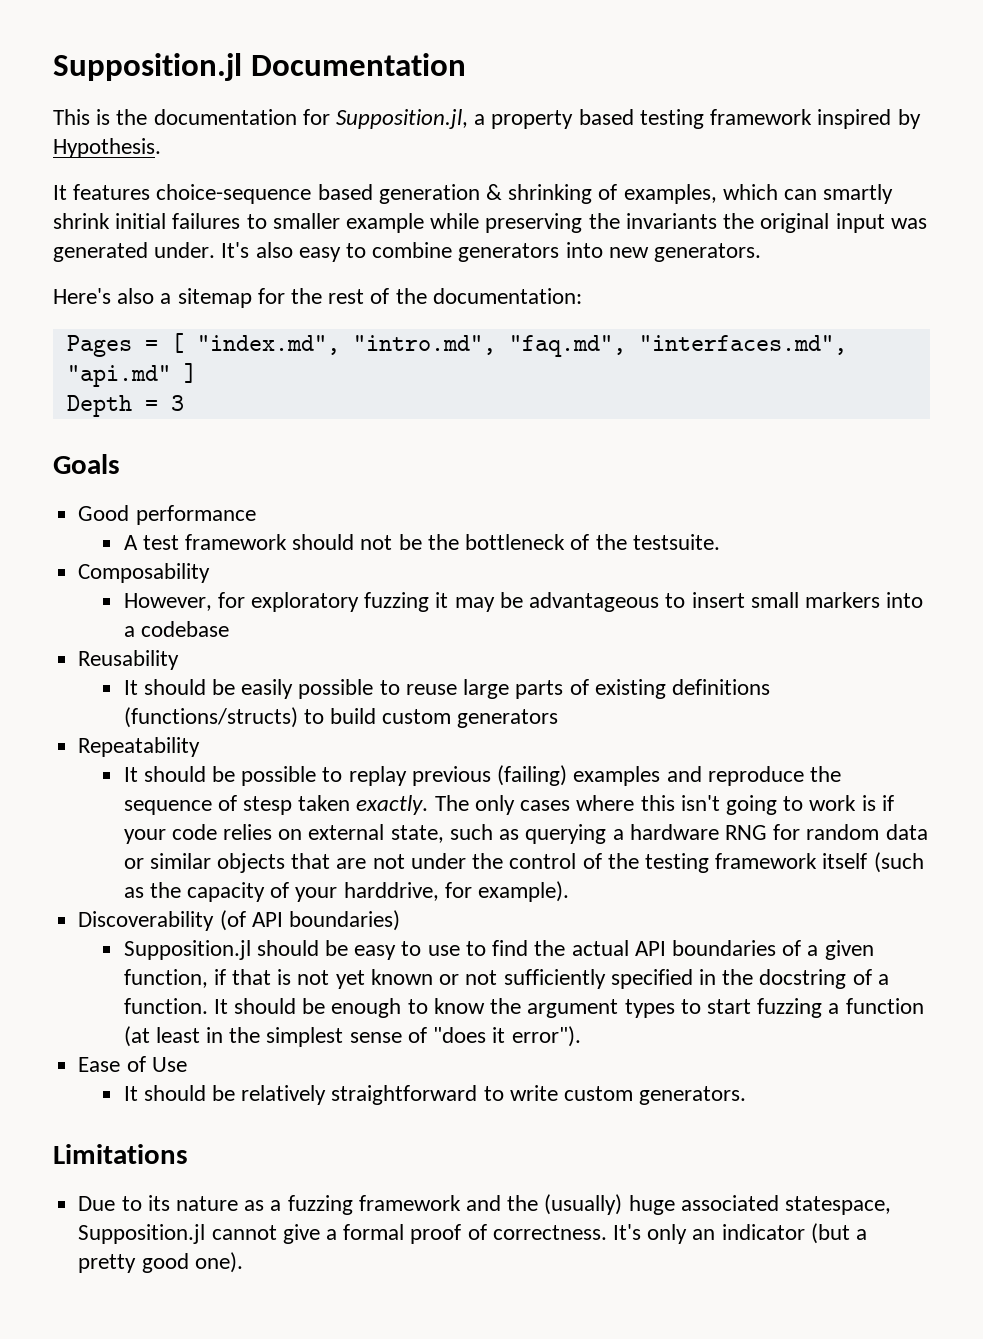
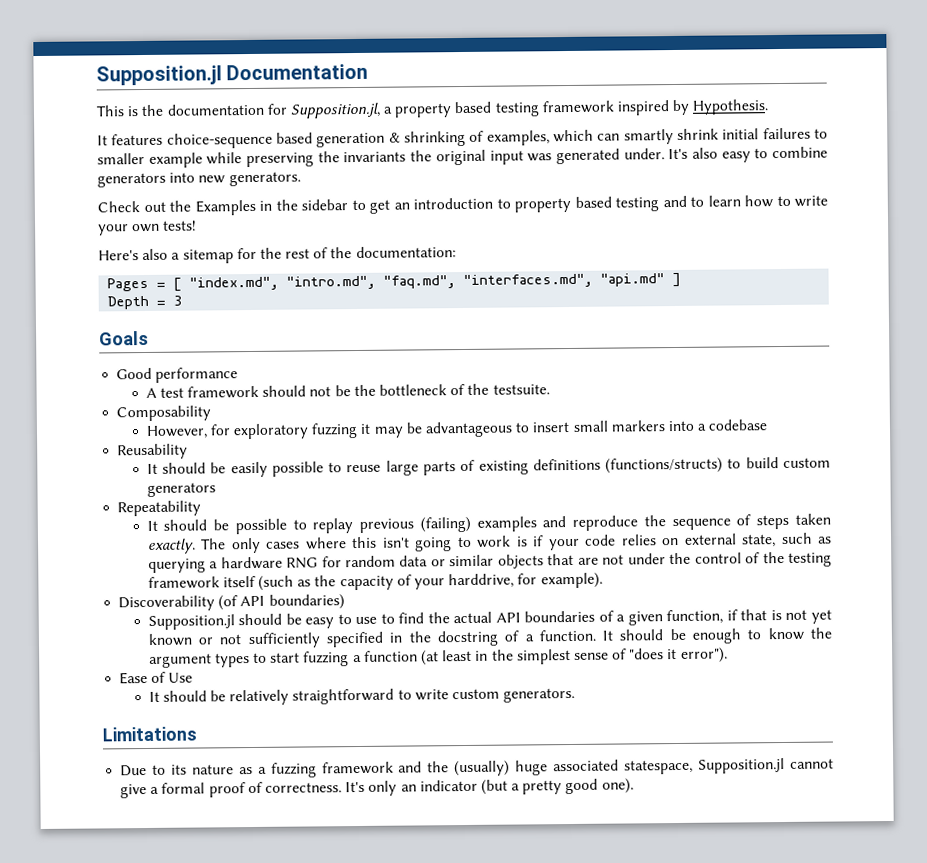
(762, 252) none -> [97,195,828,216] [98,220,198,236] // Check out the Examples in the sidebar to get an introduction to property based testing and to learn how to write your own tests!
[243,796,293,815] stesp -> [756,514,790,530] steps

